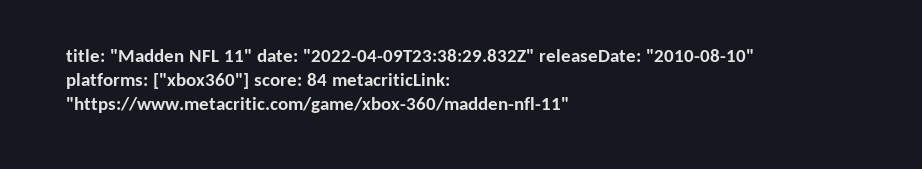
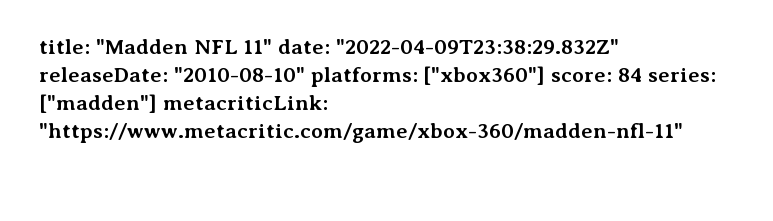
(327, 79) none -> [647,68,716,82] [39,94,157,113] series: ["madden"]

